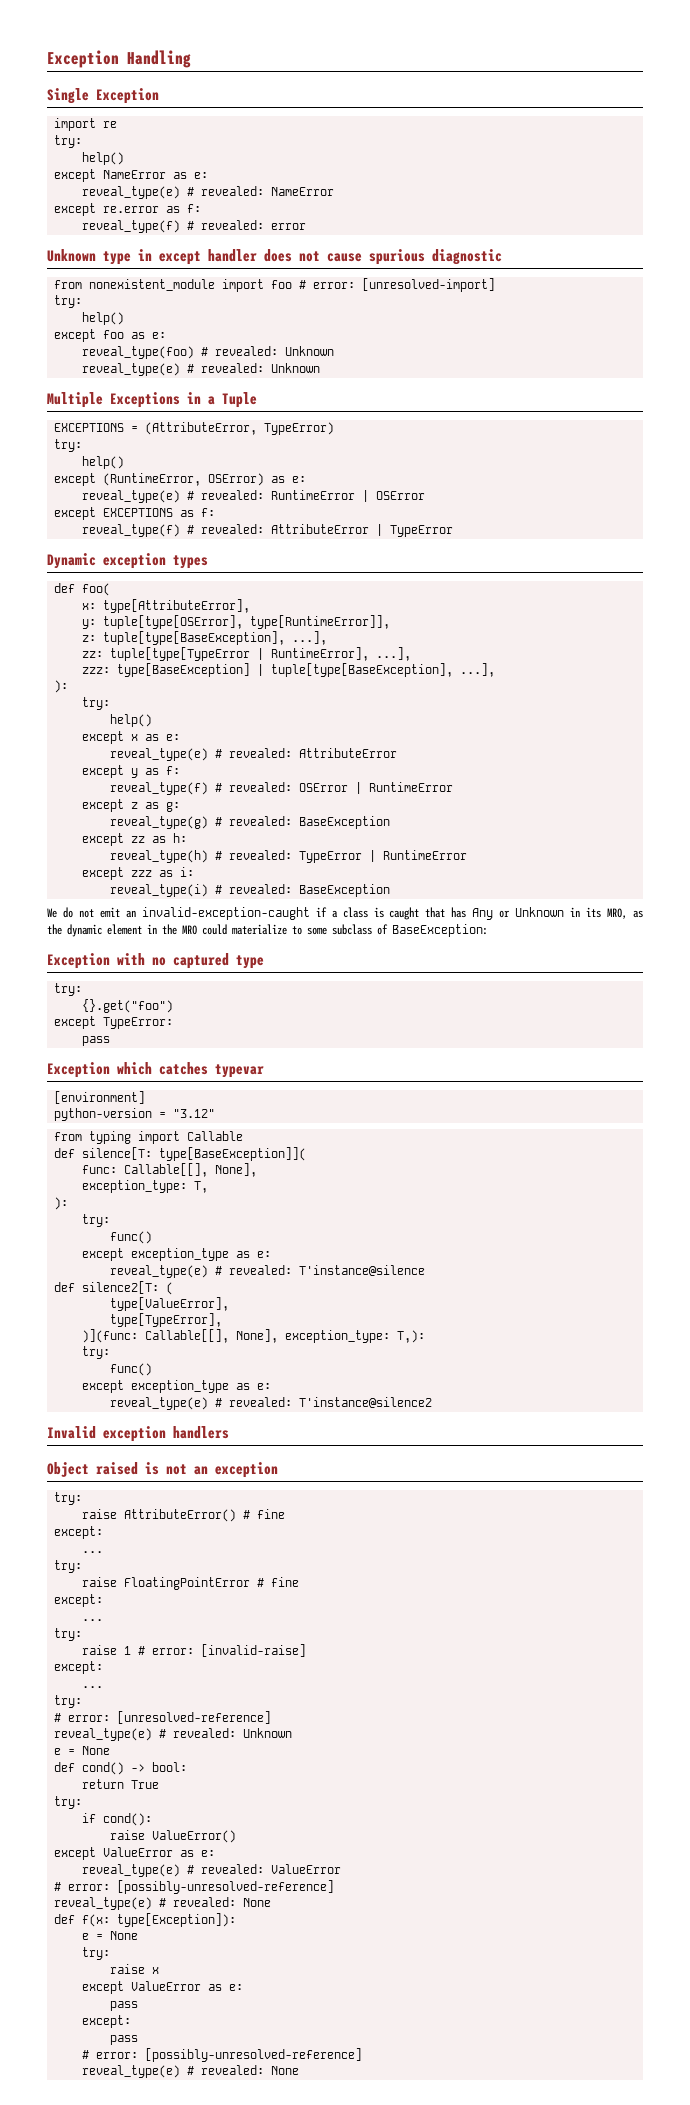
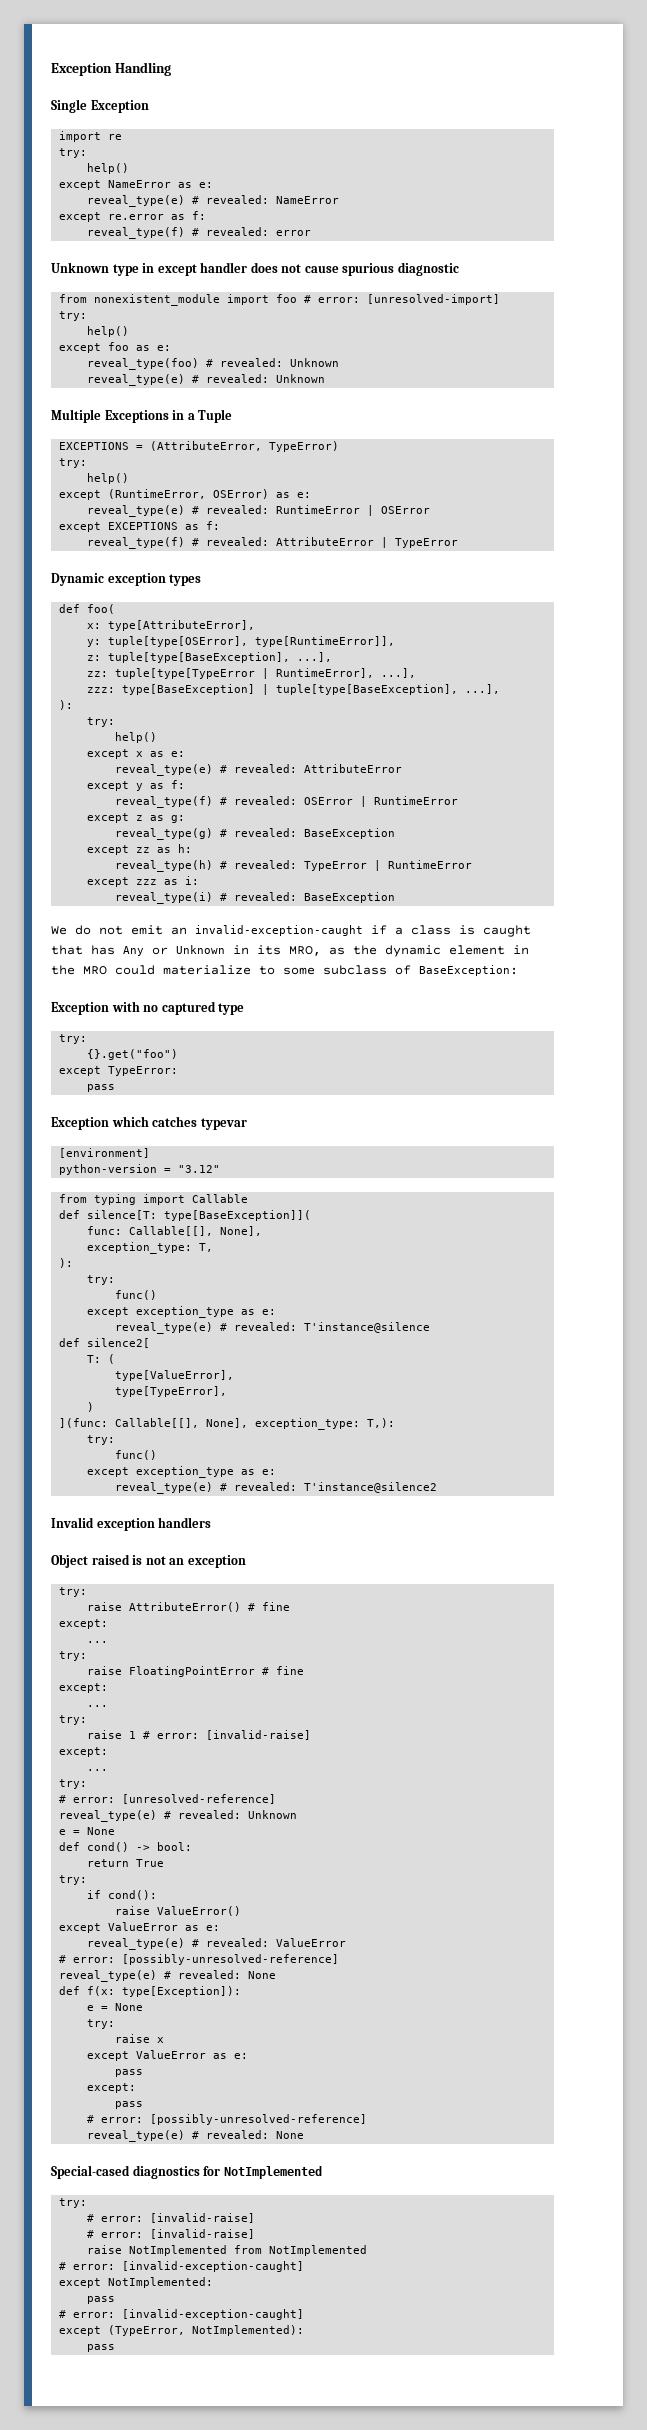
[82,1281,160,1294] silence2[T: -> [87,1338,151,1348] [87,1355,102,1363] silence2[ // T:
[82,1329,139,1343] )](func: -> [87,1402,95,1412] [59,1418,109,1428] ) // ](func:
(300, 2070) none -> [51,2165,322,2179] [59,2198,88,2208] [87,2213,256,2223] [87,2229,256,2239] [87,2245,368,2256] [59,2261,305,2272] [59,2277,214,2288] [87,2296,116,2304] [59,2309,305,2320] [59,2325,305,2336] [87,2344,116,2352] // Special-cased diagnostics for NotImplemented // try: // # error: [invalid-raise] // # error: [invalid-raise] // raise NotImplemented from NotImplemented // # error: [invalid-exception-caught] // except NotImplemented: // pass // # error: [invalid-exception-caught] // except (TypeError, NotImplemented): // pass

